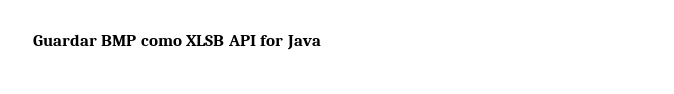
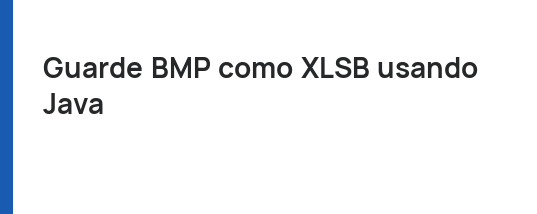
[33,34,97,46] Guardar -> [43,57,143,78] Guarde
[227,35,284,46] API for -> [377,57,479,78] usando

